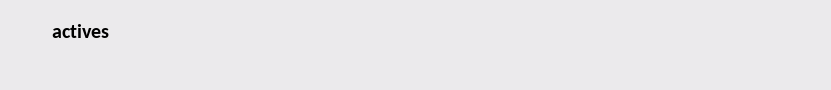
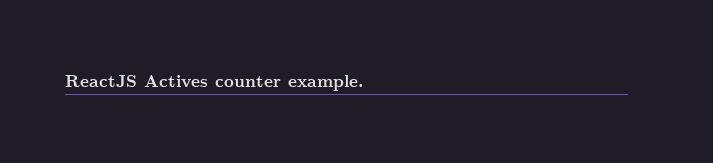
[52,24,109,38] actives -> [65,75,363,91] ReactJS Actives counter example.

